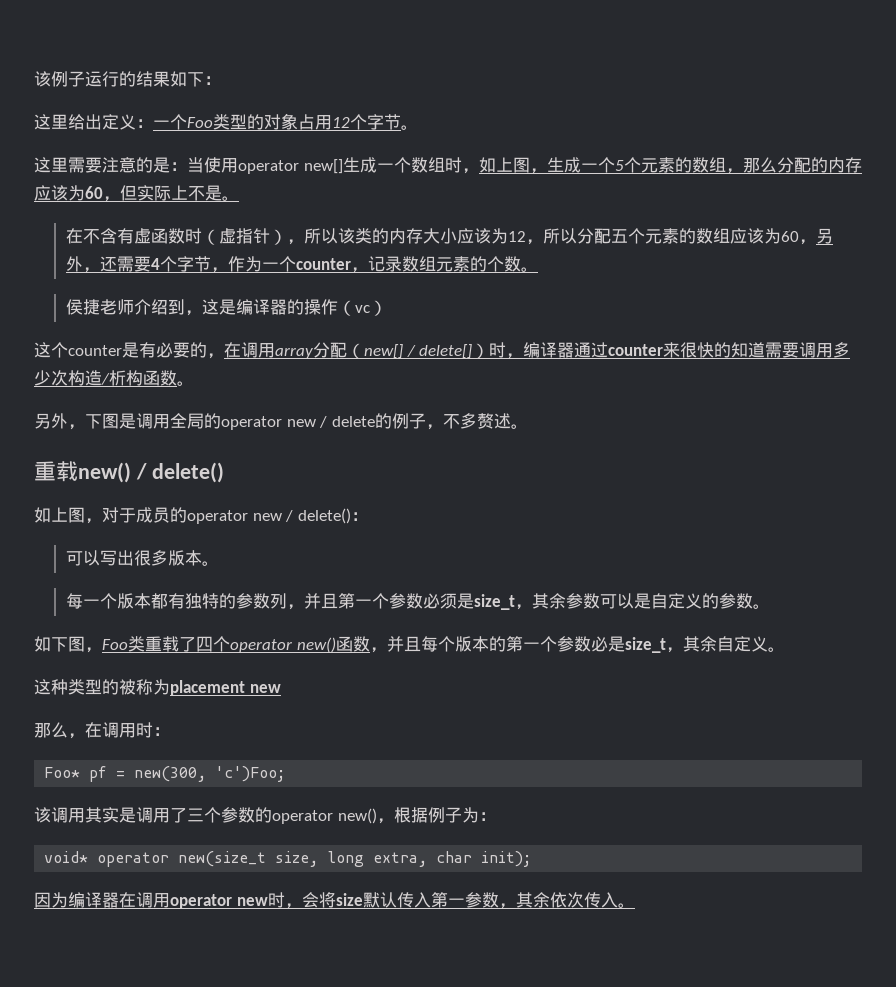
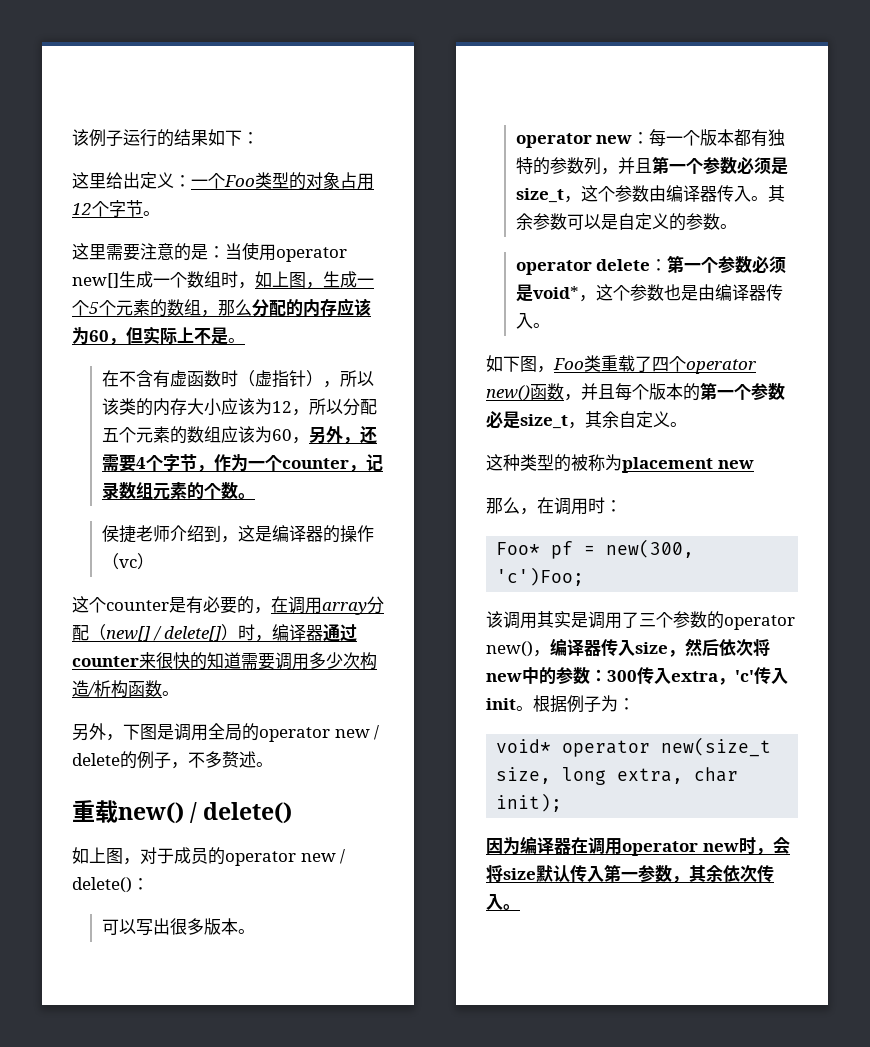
(219, 563) none -> [515,132,650,148] operator new：
(532, 607) none -> [580,185,768,202] 这个参数由编译器传入。
(770, 606) none -> [515,255,787,275] [515,284,783,302] [515,313,550,329] // operator delete：第一个参数必须是void*，这个参数也是由编译器传入。
(394, 821) none -> [550,638,770,657] [486,667,788,685] [486,698,533,711] 编译器传入size，然后依次将new中的参数：300传入extra，'c'传入init。

